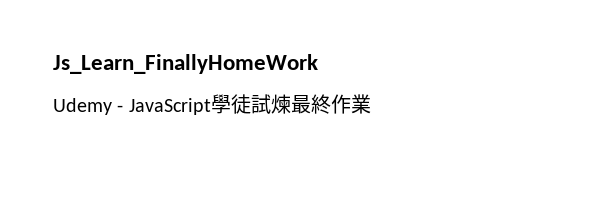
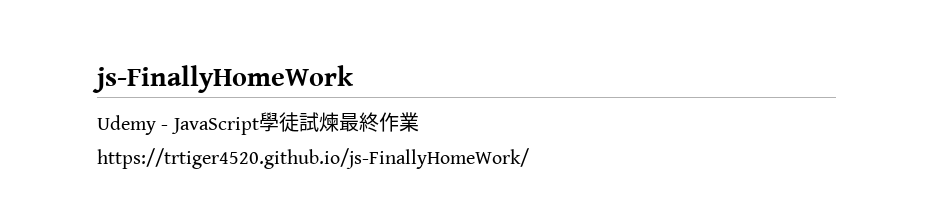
[53,54,318,74] Js_Learn_FinallyHomeWork -> [92,65,354,93] js-FinallyHomeWork
(371, 104) none -> [97,148,529,169] https://trtiger4520.github.io/js-FinallyHomeWork/

